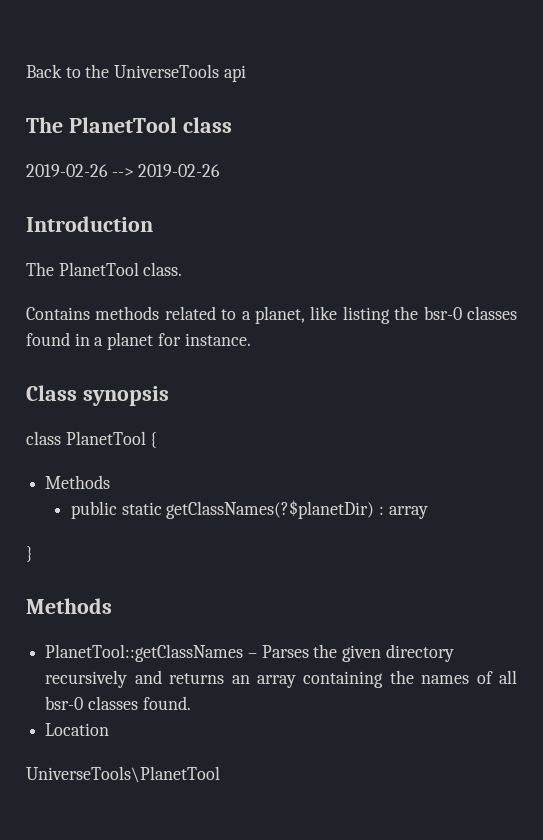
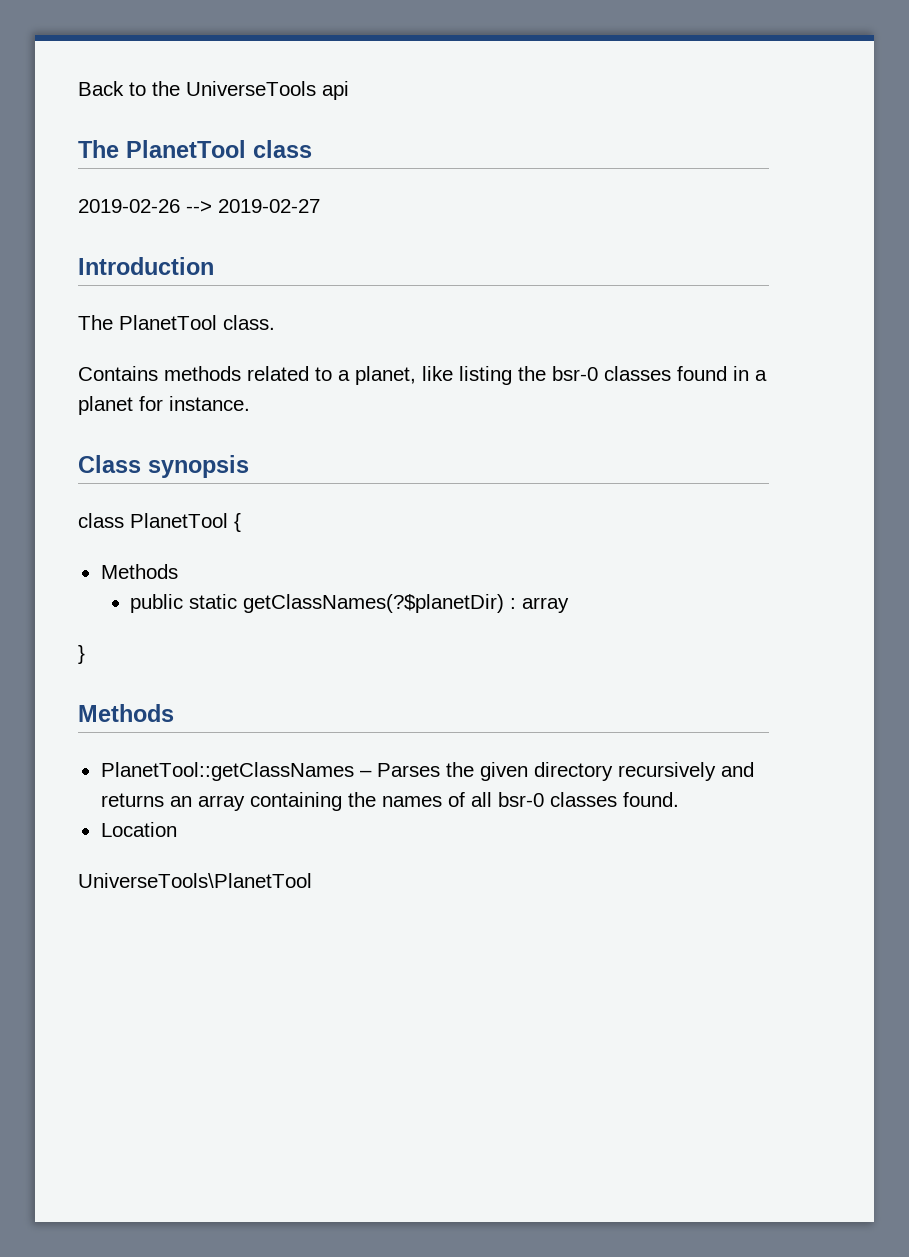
[138,164,221,177] 2019-02-26 -> [218,199,320,213] 2019-02-27

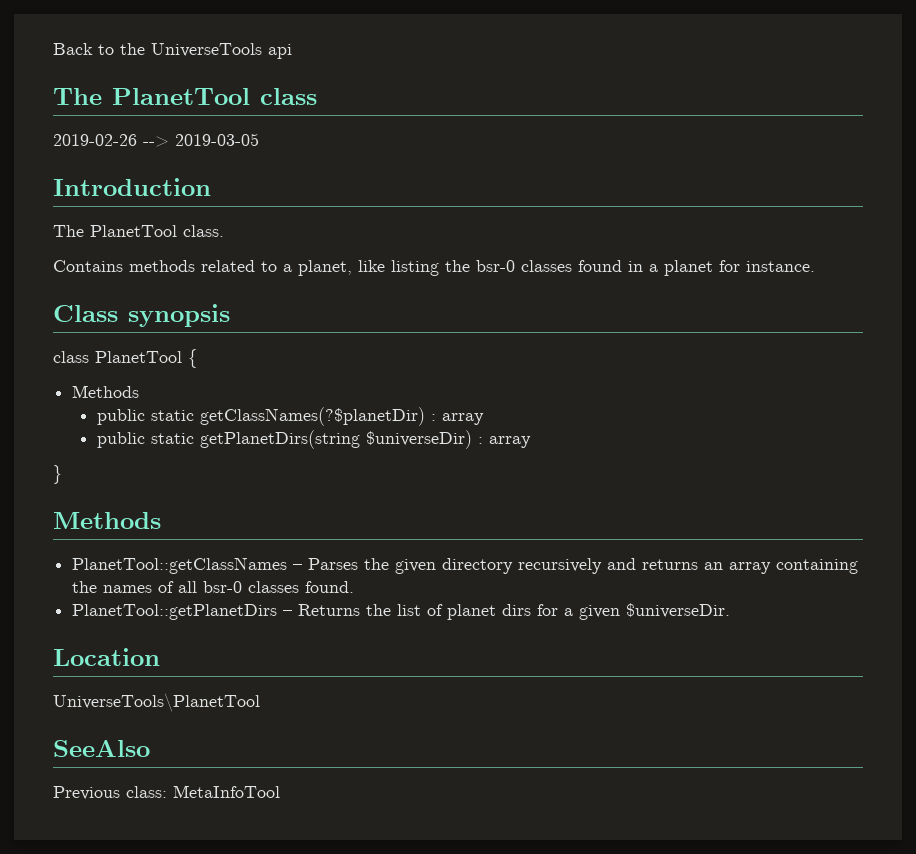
[218,199,320,213] 2019-02-27 -> [175,133,259,146] 2019-03-05
(570, 605) none -> [96,430,531,449] // public static getPlanetDirs(string $universeDir) : array
[100,822,177,837] [78,873,312,888] Location // UniverseTools\PlanetTool -> [72,603,731,620] [53,648,160,666] [53,693,260,712] [53,740,150,757] [53,785,280,800] PlanetTool::getPlanetDirs – Returns the list of planet dirs for a given $universeDir. // Location // UniverseTools\PlanetTool // SeeAlso // Previous class: MetaInfoTool

